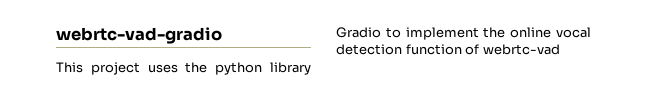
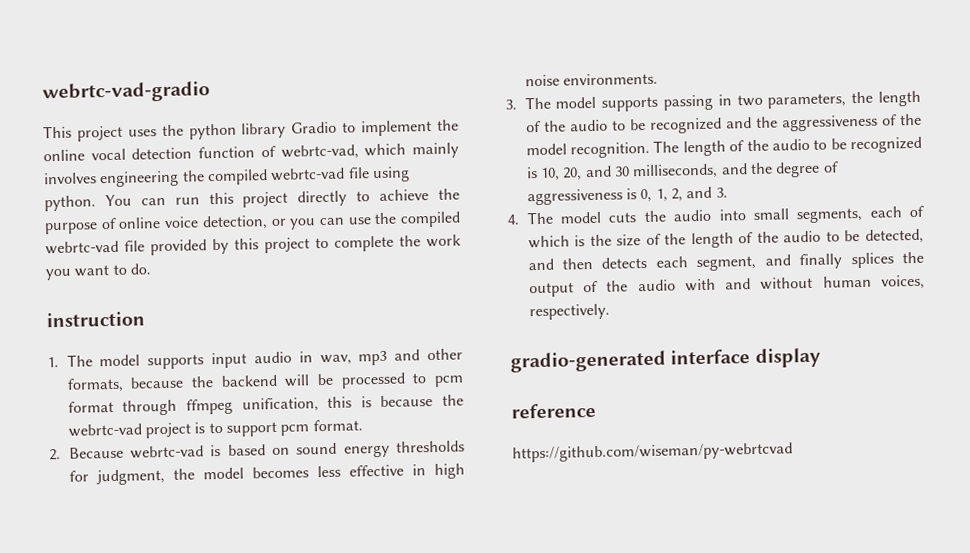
[482,44,560,55] webrtc-vad -> [280,142,460,160] [43,166,410,188] [44,188,461,212] [44,211,461,235] [45,234,461,256] [45,263,151,281] [46,311,145,328] [47,348,463,370] [66,372,464,393] [67,394,464,416] [67,419,363,439] [49,440,465,461] [68,463,465,486] [524,72,658,87] [505,90,921,112] [525,113,922,134] [525,136,922,159] [525,161,839,181] [526,186,728,206] [507,205,924,225] [527,228,924,249] [527,251,924,272] [528,274,925,298] [528,303,610,321] [510,347,821,373] [511,402,596,419] [512,442,793,463] webrtc-vad, which mainly involves engineering the compiled webrtc-vad file using python. You can run this project directly to achieve the purpose of online voice detection, or you can use the compiled webrtc-vad file provided by this project to complete the work you want to do. // instruction // 1. The model supports input audio in wav, mp3 and other formats, because the backend will be processed to pcm format through ffmpeg unification, this is because the webrtc-vad project is to support pcm format. // 2. Because webrtc-vad is based on sound energy thresholds for judgment, the model becomes less effective in high noise environments. // 3. The model supports passing in two parameters, the length of the audio to be recognized and the aggressiveness of the model recognition. The length of the audio to be recognized is 10, 20, and 30 milliseconds, and the degree of aggressiveness is 0, 1, 2, and 3. // 4. The model cuts the audio into small segments, each of which is the size of the length of the audio to be detected, and then detects each segment, and finally splices the output of the audio with and without human voices, respectively. // gradio-generated interface display // reference // https://github.com/wiseman/py-webrtcvad

